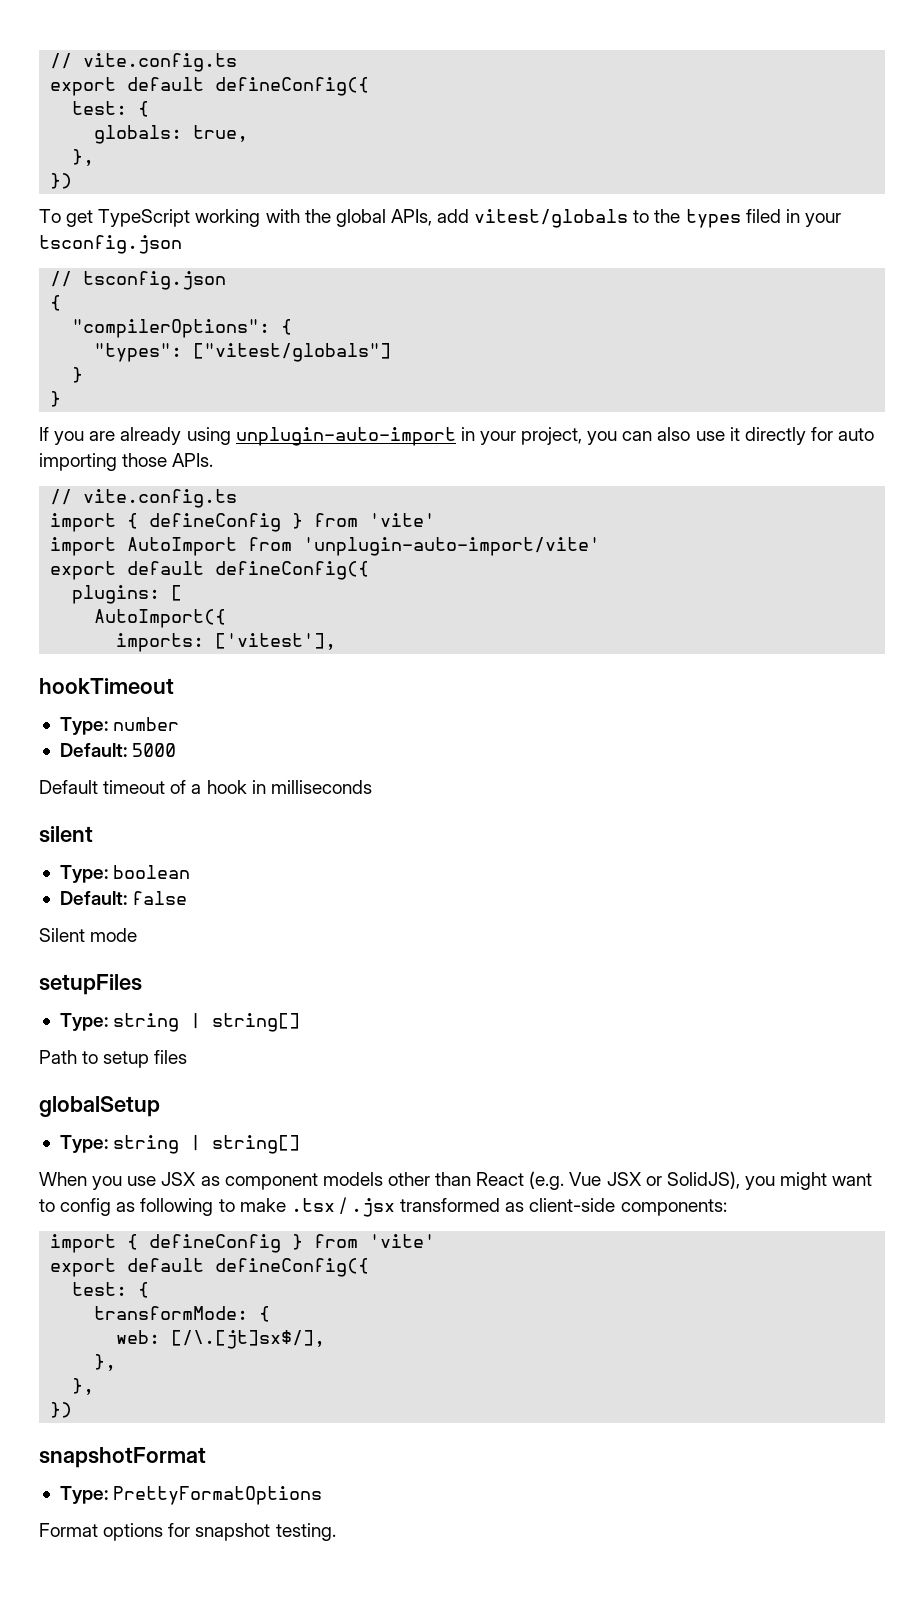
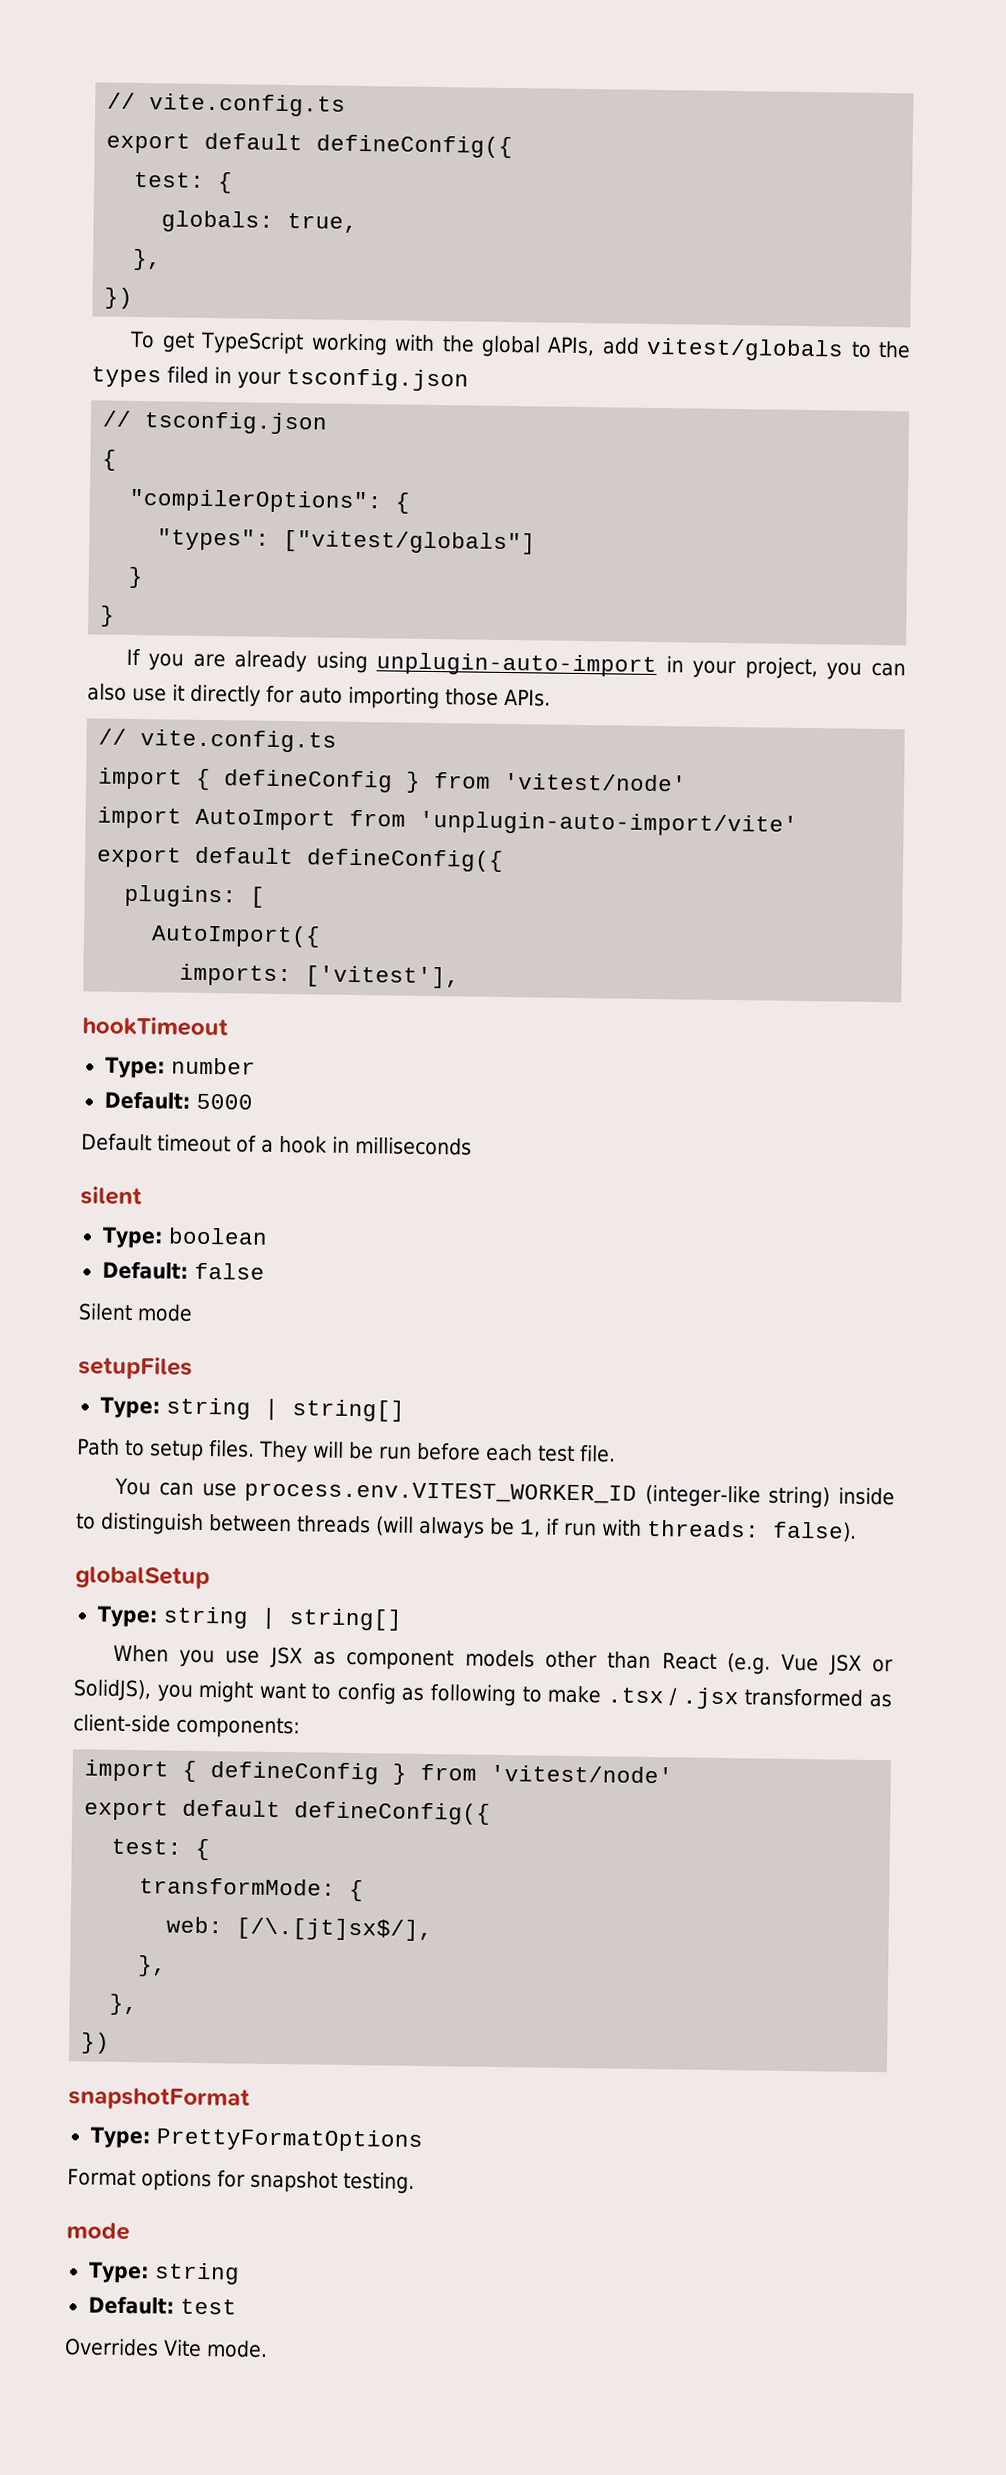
[369,513,436,527] 'vite' -> [504,772,688,792] 'vitest/node'
[154,1050,188,1064] files -> [208,1440,616,1463] [113,1477,895,1509] [76,1512,857,1542] files. They will be run before each test file. // You can use process.env.VITEST_WORKER_ID (integer-like string) inside to distinguish between threads (will always be 1, if run with threads: false).
[369,1234,436,1248] 'vite' -> [490,1764,674,1784] 'vitest/node'
(336, 1532) none -> [66,2222,130,2241] [87,2261,240,2285] [87,2296,237,2315] [64,2338,268,2358] // mode // Type: string // Default: test // Overrides Vite mode.

